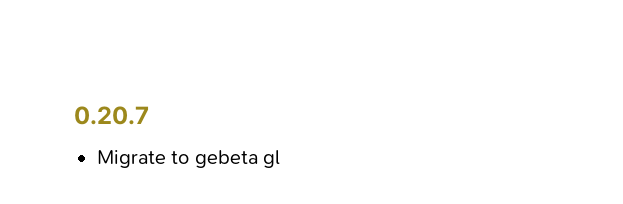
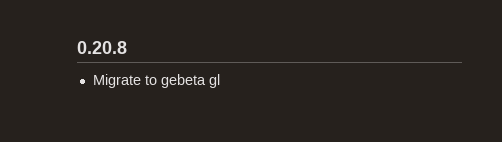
[74,106,149,125] 0.20.7 -> [77,41,127,54] 0.20.8

